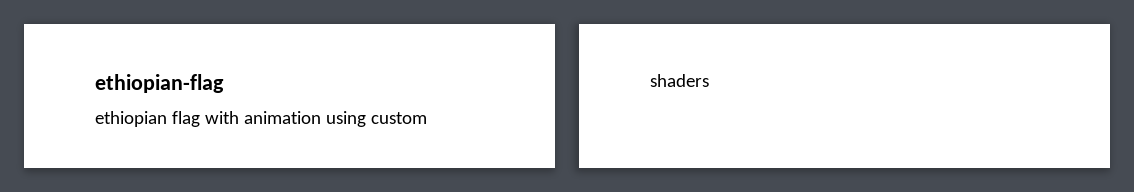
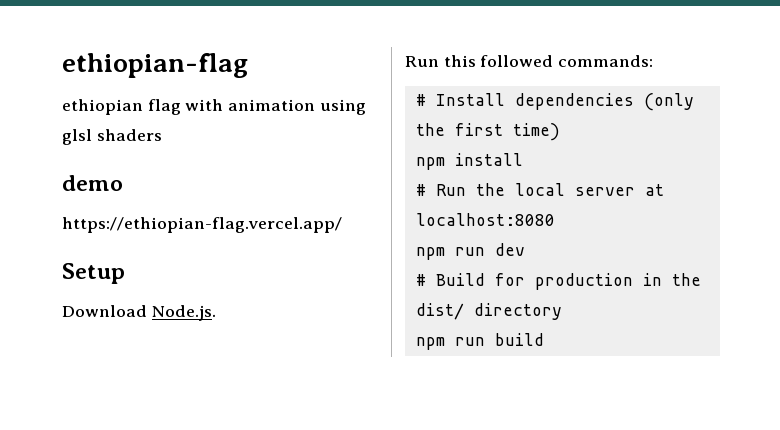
[370,112,427,124] custom -> [62,129,92,145] glsl
(709, 80) none -> [62,175,123,191] [62,217,342,233] [62,263,125,284] [62,305,216,321] [405,55,654,67] [415,93,694,111] [415,123,560,141] [415,153,523,170] [415,183,664,196] [415,213,555,226] [415,243,525,260] [415,273,701,290] [415,303,562,320] [415,333,544,350] // demo // https://ethiopian-flag.vercel.app/ // Setup // Download Node.js. // Run this followed commands: // # Install dependencies (only the first time) // npm install // # Run the local server at localhost:8080 // npm run dev // # Build for production in the dist/ directory // npm run build

